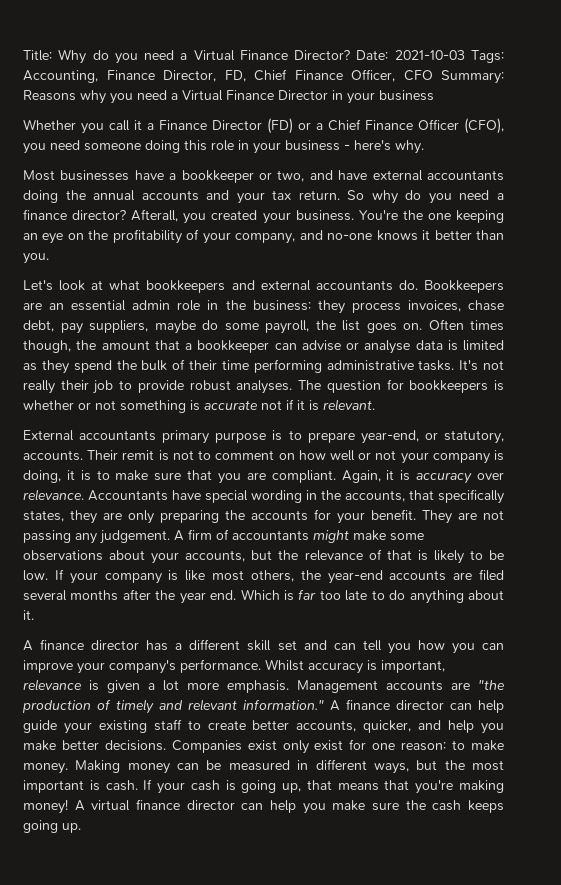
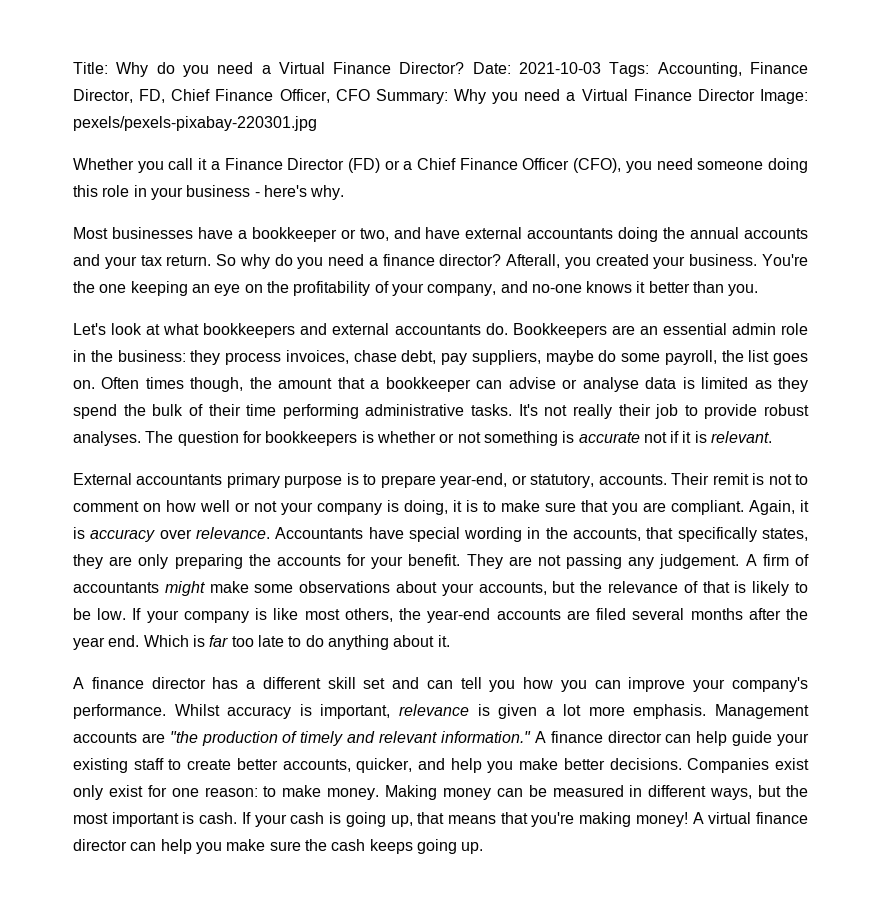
[23,90,106,104] Reasons why -> [454,89,487,104] Why
[332,90,434,104] in your business -> [760,89,808,104] [73,116,317,131] Image: pexels/pexels-pixabay-220301.jpg

